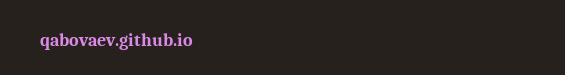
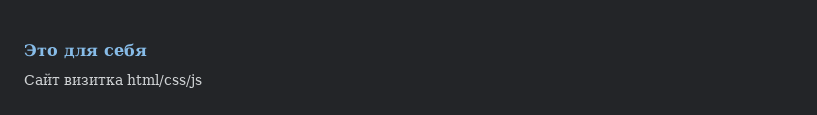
[40,33,193,50] qabovaev.github.io -> [24,43,147,59] [24,73,202,88] Это для себя // Сайт визитка html/css/js

